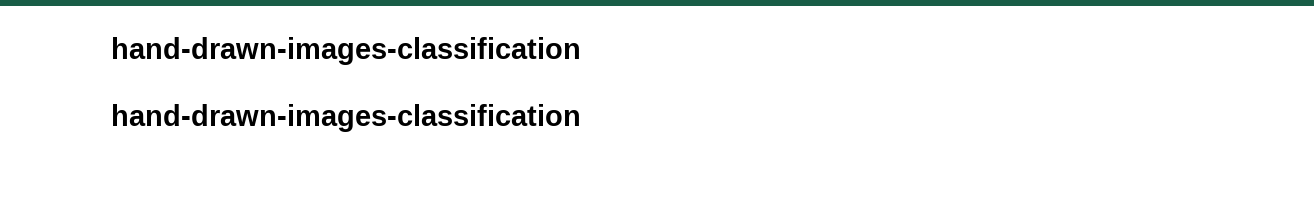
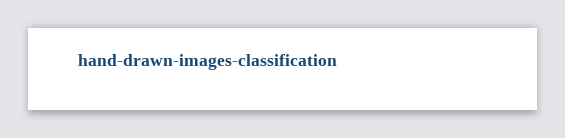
[111,37,581,65] [111,104,581,132] hand-drawn-images-classification // hand-drawn-images-classification -> [78,54,337,70] hand-drawn-images-classification

